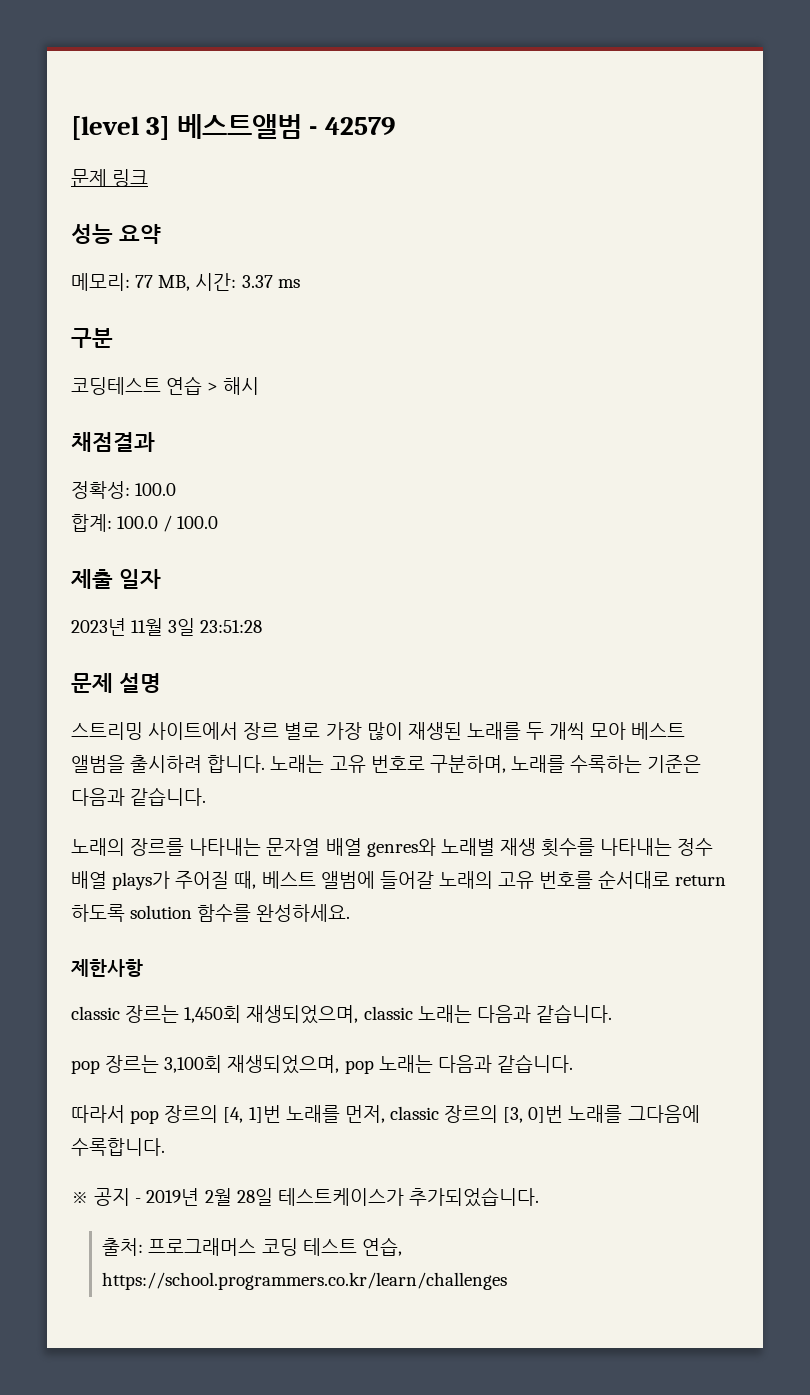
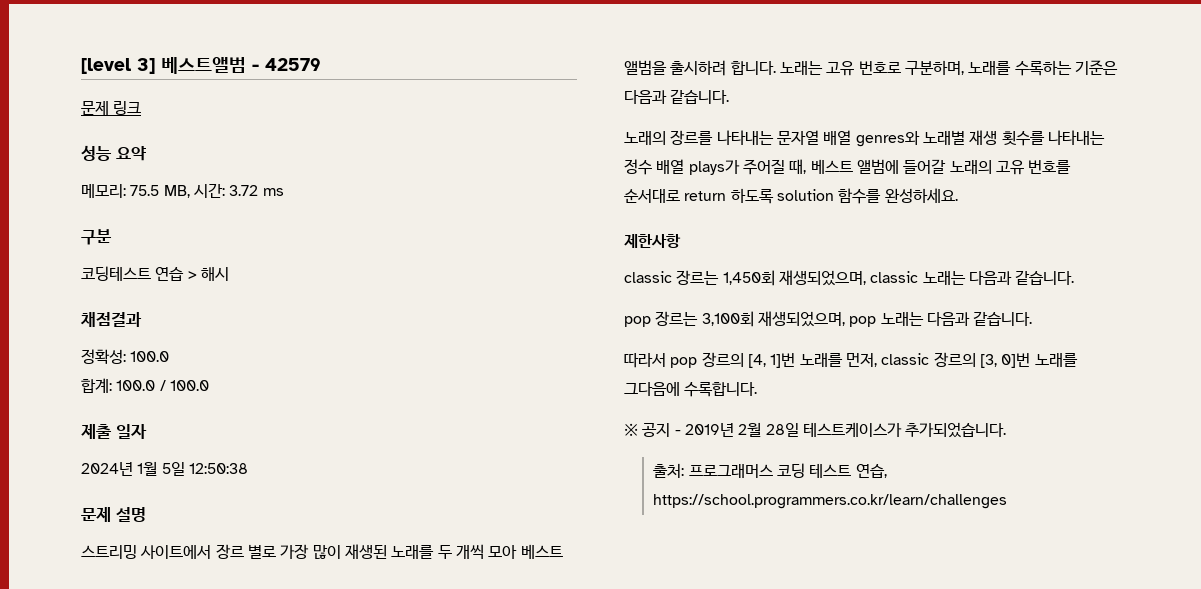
[135,275,154,288] 77 -> [130,185,160,196] 75.5
[241,275,273,288] 3.37 -> [229,185,259,196] 3.72
[71,618,263,636] 2023년 11월 3일 23:51:28 -> [81,461,248,476] 2024년 1월 5일 12:50:38

